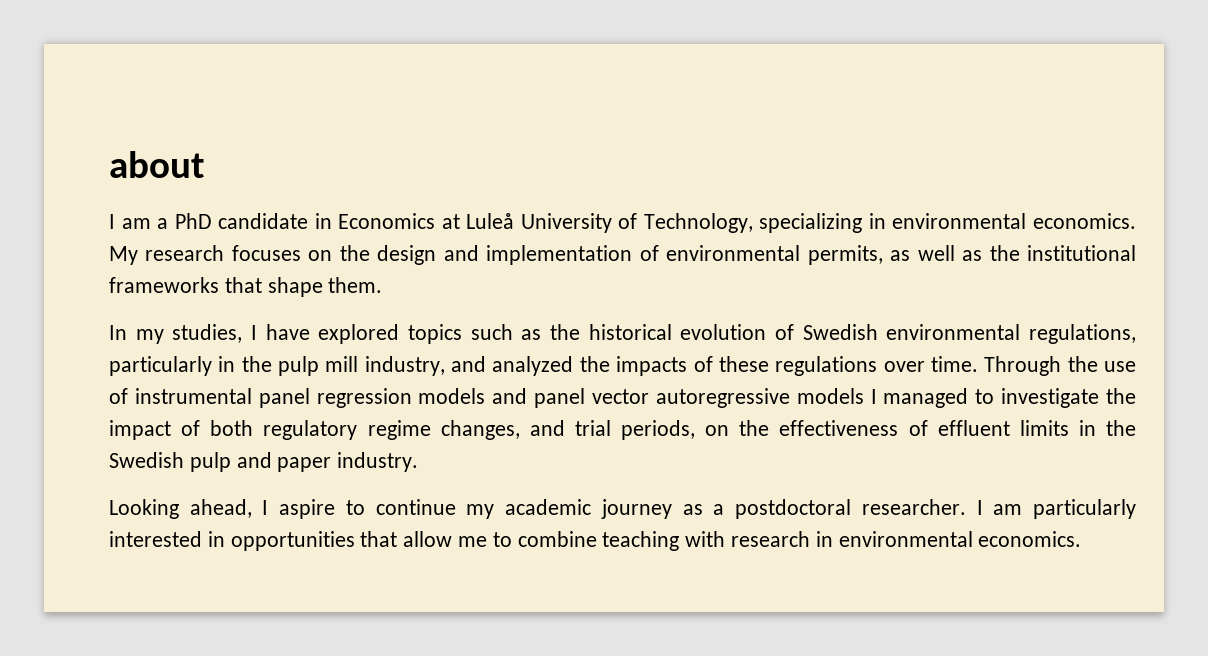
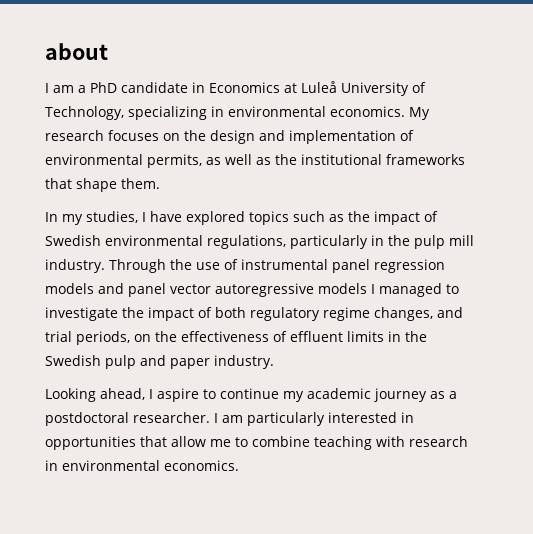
[588,324,767,340] historical evolution -> [374,211,420,225] impact
[364,356,978,376] industry, and analyzed the impacts of these regulations over time. -> [45,259,105,273] industry.

